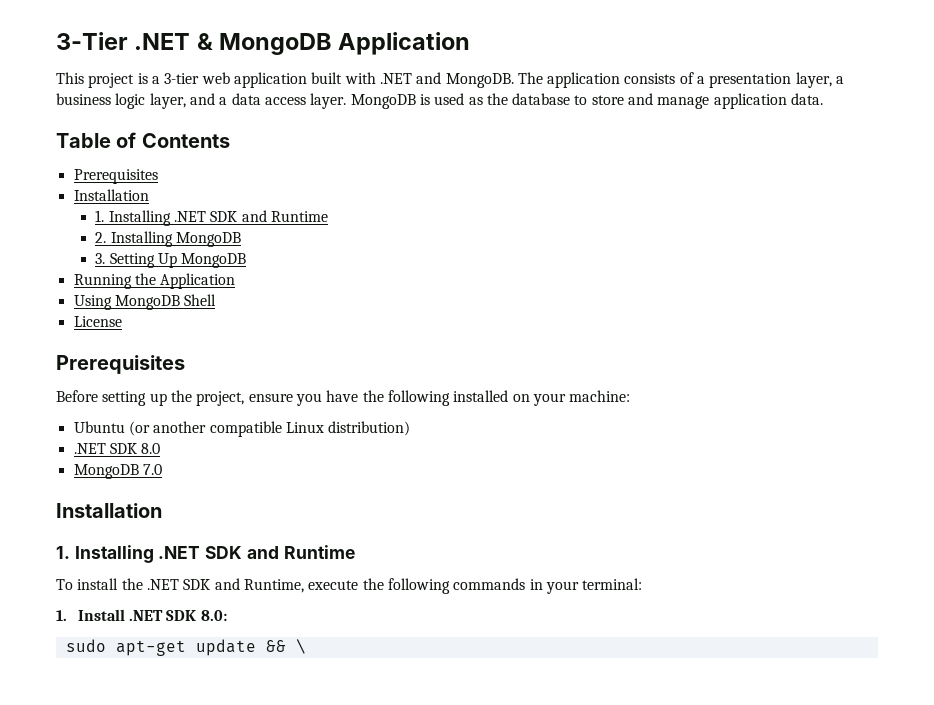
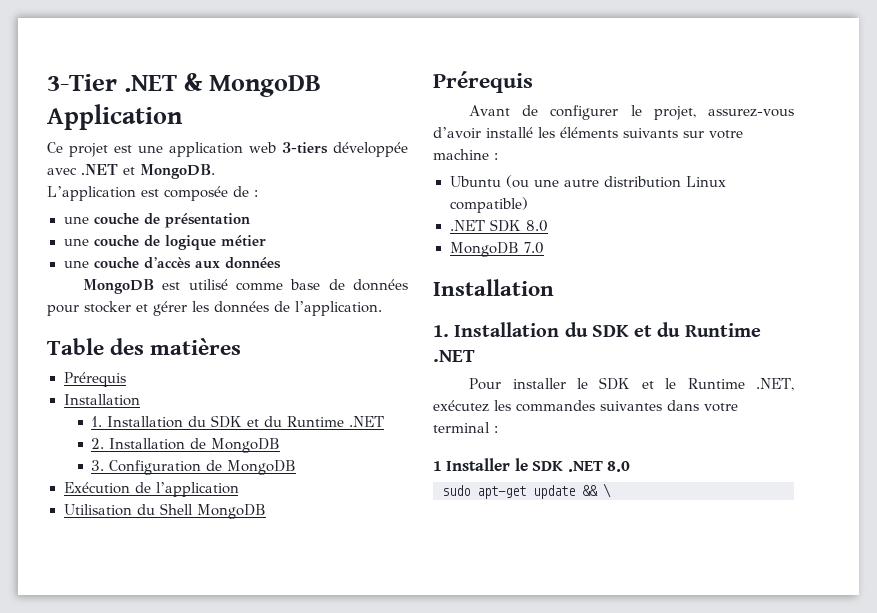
[56,72,845,88] [56,93,824,109] [56,132,230,148] [73,169,158,184] [73,189,149,201] [95,210,328,226] This project is a 3-tier web application built with .NET and MongoDB. The application consists of a presentation layer, a business logic layer, and a data access layer. MongoDB is used as the database to store and manage application data. // Table of Contents // Prerequisites // Installation // 1. Installing .NET SDK and Runtime -> [47,142,408,157] [47,164,215,179] [47,186,258,201] [63,213,250,228] [63,235,266,250] [63,257,281,269] [83,279,408,294] [47,301,382,316] [47,338,242,355] [63,372,126,387] [63,394,140,406] [91,415,385,428] Ce projet est une application web 3-tiers développée avec .NET et MongoDB. // L’application est composée de : // une couche de présentation // une couche de logique métier // une couche d’accès aux données // MongoDB est utilisé comme base de données pour stocker et gérer les données de l’application. // Table des matières // Prérequis // Installation // 1. Installation du SDK et du Runtime .NET
[110,231,173,247] Installing -> [109,438,207,450] Installation de
[109,253,247,268] [73,273,236,289] [73,294,217,310] [73,316,122,327] [56,355,185,374] [56,390,631,406] [73,421,411,437] Setting Up MongoDB // Running the Application // Using MongoDB Shell // License // Prerequisites // Before setting up the project, ensure you have the following installed on your machine: // Ubuntu (or another compatible Linux distribution) -> [109,460,297,475] [63,482,239,497] [63,503,266,519] [433,71,533,93] [469,105,794,120] [433,127,743,139] [433,149,498,160] [449,175,726,188] [449,197,528,213] Configuration de MongoDB // Exécution de l’application // Utilisation du Shell MongoDB // Prérequis // Avant de configurer le projet, assurez-vous d’avoir installé les éléments suivants sur votre machine : // Ubuntu (ou une autre distribution Linux compatible)
[74,545,355,563] [56,578,643,594] [56,609,227,621] Installing .NET SDK and Runtime // To install the .NET SDK and Runtime, execute the following commands in your terminal: // 1. Install .NET SDK 8.0: -> [454,322,761,337] [433,350,475,362] [469,377,795,391] [433,400,738,412] [433,422,498,433] [433,458,631,472] Installation du SDK et du Runtime .NET // Pour installer le SDK et le Runtime .NET, exécutez les commandes suivantes dans votre terminal : // 1 Installer le SDK .NET 8.0

